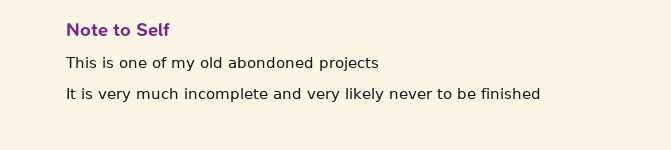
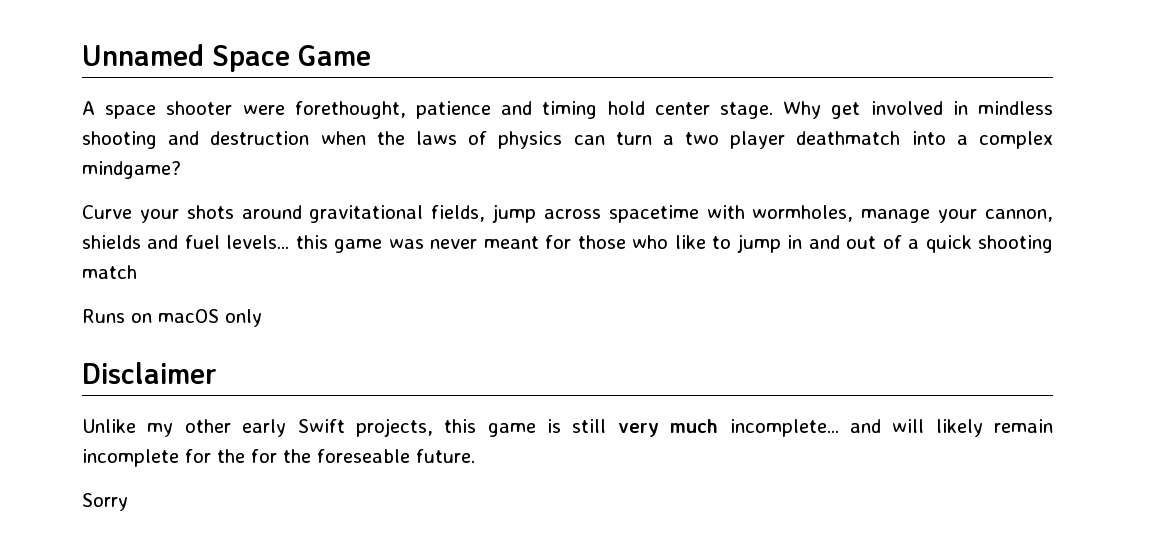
[66,22,171,37] [65,57,379,71] [66,88,541,102] Note to Self // This is one of my old abondoned projects // It is very much incomplete and very likely never to be finished -> [82,44,371,72] [82,101,1054,119] [82,131,1053,149] [82,161,181,179] [82,204,1053,223] [82,234,1053,253] [82,265,137,279] [82,309,262,327] [82,362,217,384] [82,418,1053,437] [82,449,475,467] [82,493,128,511] Unnamed Space Game // A space shooter were forethought, patience and timing hold center stage. Why get involved in mindless shooting and destruction when the laws of physics can turn a two player deathmatch into a complex mindgame? // Curve your shots around gravitational fields, jump across spacetime with wormholes, manage your cannon, shields and fuel levels... this game was never meant for those who like to jump in and out of a quick shooting match // Runs on macOS only // Disclaimer // Unlike my other early Swift projects, this game is still very much incomplete... and will likely remain incomplete for the for the foreseable future. // Sorry

